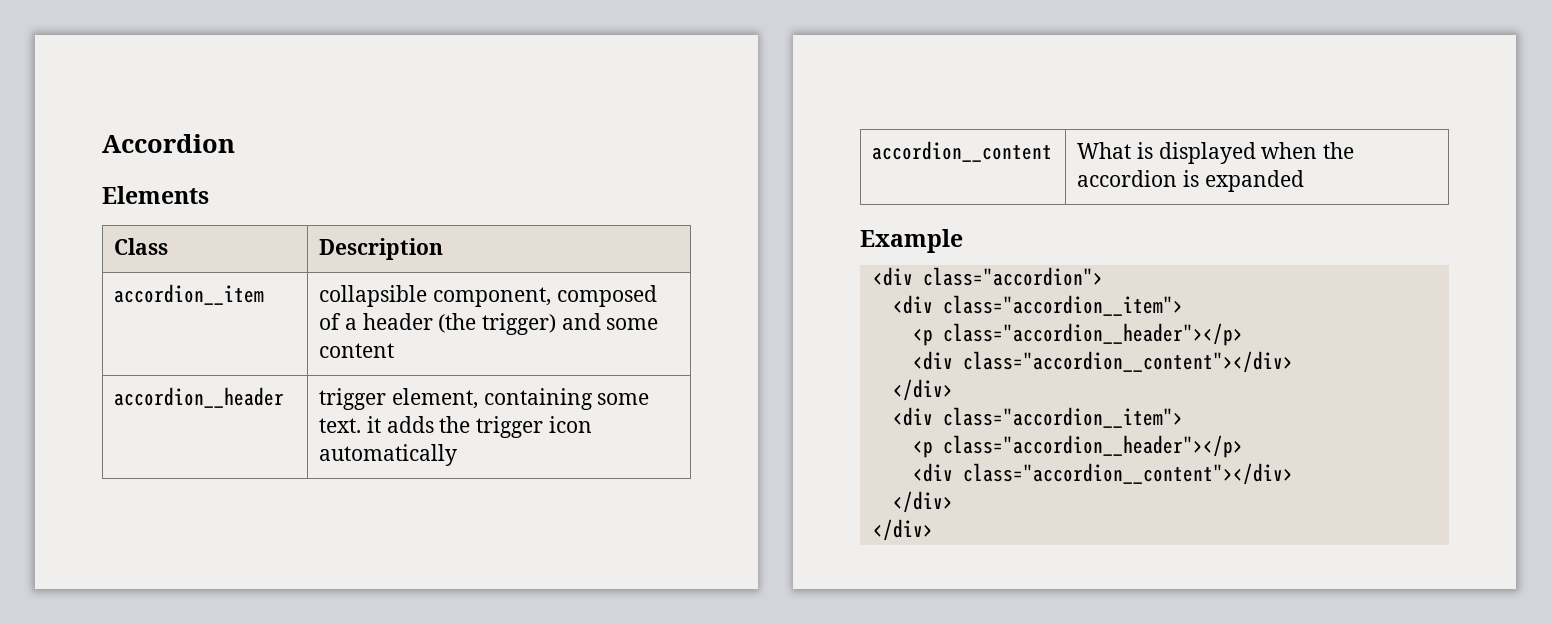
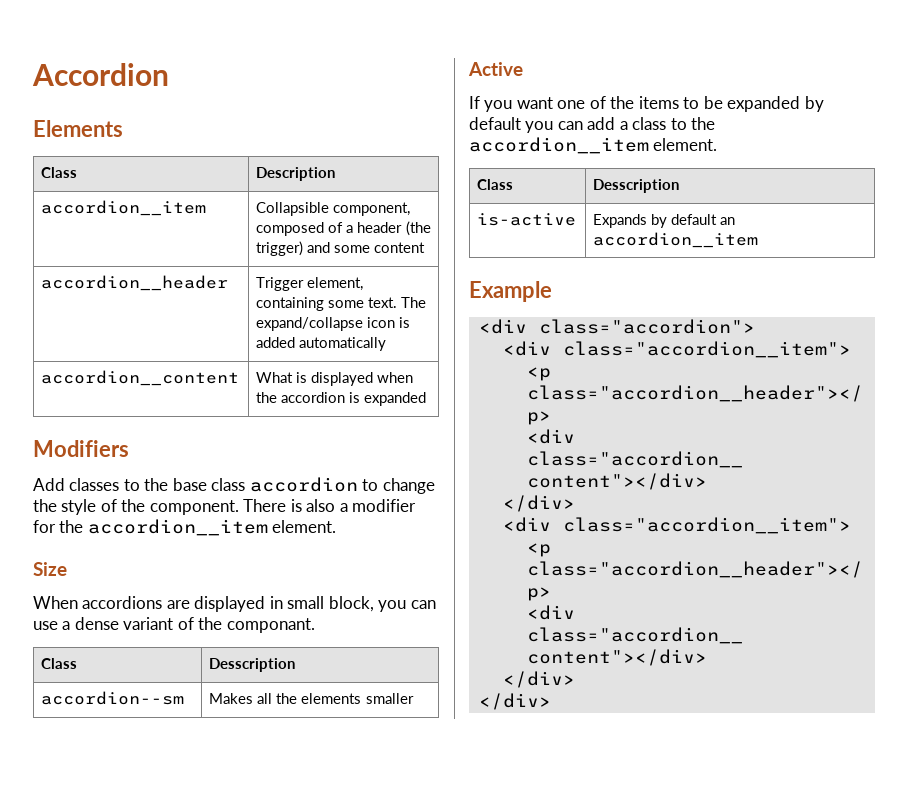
[319,285,428,307] collapsible -> [256,202,330,216] Collapsible
[319,388,387,410] trigger -> [256,277,305,291] Trigger
[366,416,592,438] it adds the trigger icon -> [401,297,427,308] [256,317,411,331] [256,337,296,348] The expand/collapse icon is added
(1304, 181) none -> [33,440,129,457] [33,477,435,494] [33,499,417,515] [33,519,337,536] [33,562,67,576] [33,596,436,612] [33,617,315,633] [41,658,78,669] [209,658,296,672] [41,691,185,705] [209,693,414,704] [468,62,523,76] [469,96,824,112] [469,117,716,133] [469,137,718,154] [477,179,514,190] [593,179,680,193] [477,213,577,226] [593,214,736,228] [593,232,759,248] // Modifiers // Add classes to the base class accordion to change the style of the component. There is also a modifier for the accordion__item element. // Size // When accordions are displayed in small block, you can use a dense variant of the componant. // Class | Desscription // accordion--sm | Makes all the elements smaller // Active // If you want one of the items to be expanded by default you can add a class to the accordion__item element. // Class | Desscription // is-active | Expands by default an accordion__item

